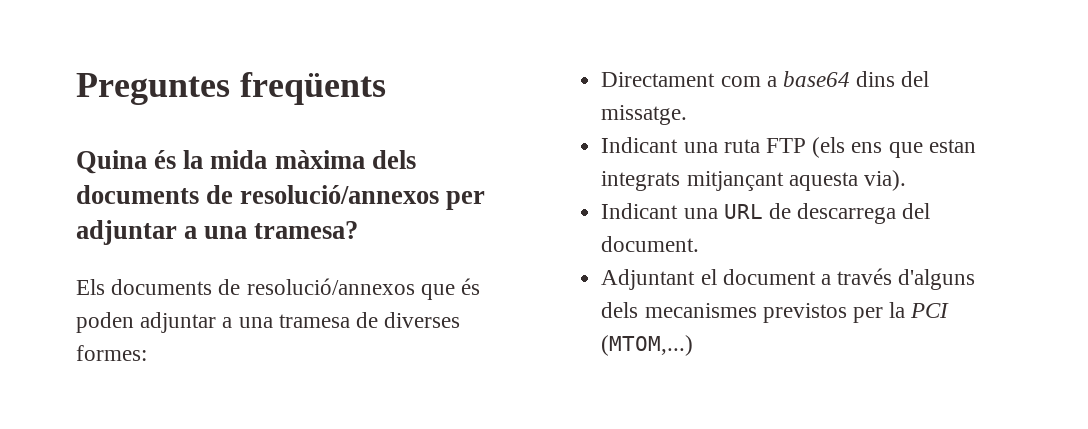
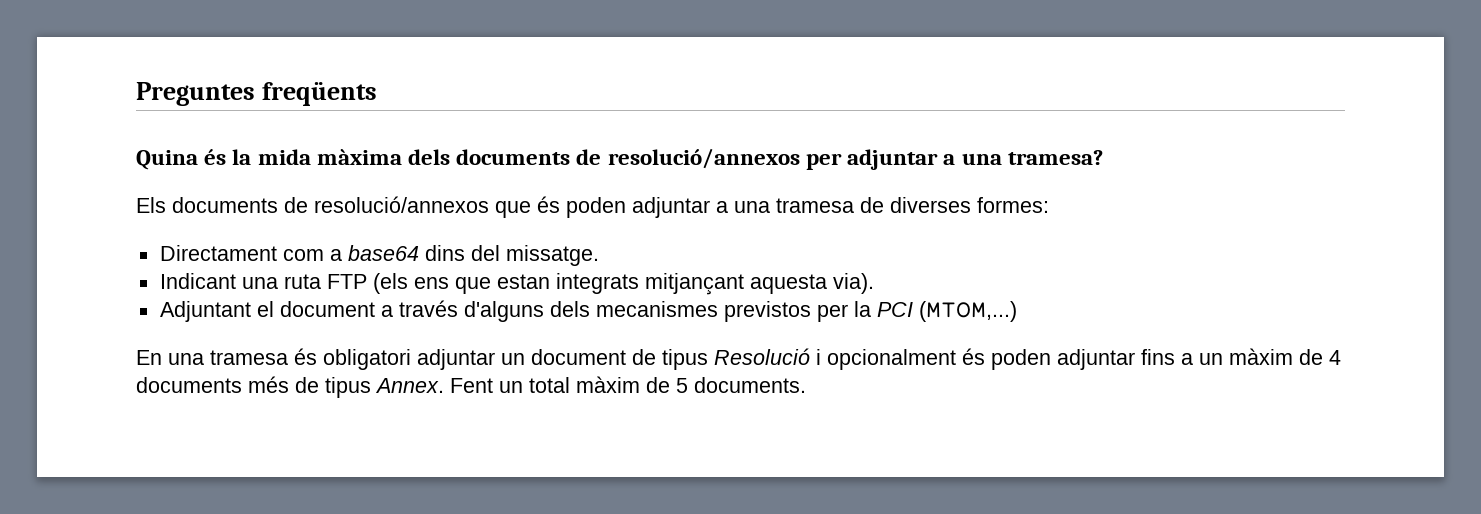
[601,203,931,224] [601,236,700,252] // Indicant una URL de descarrega del document. -> (874, 283) none
(694, 345) none -> [136,348,1341,370] [136,376,806,398] // En una tramesa és obligatori adjuntar un document de tipus Resolució i opcionalment és poden adjuntar fins a un màxim de 4 documents més de tipus Annex. Fent un total màxim de 5 documents.

